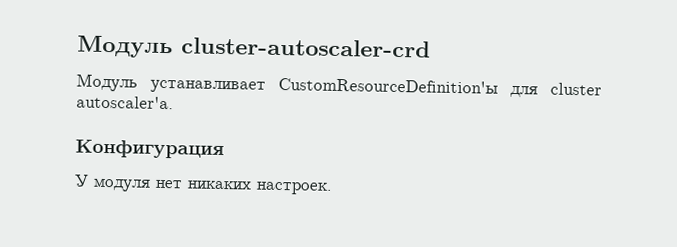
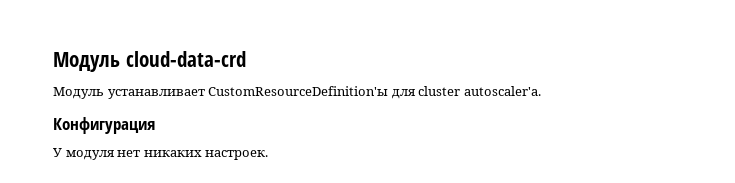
[77,35,431,59] Модуль cluster-autoscaler-crd -> [53,51,246,72] Модуль cloud-data-crd

